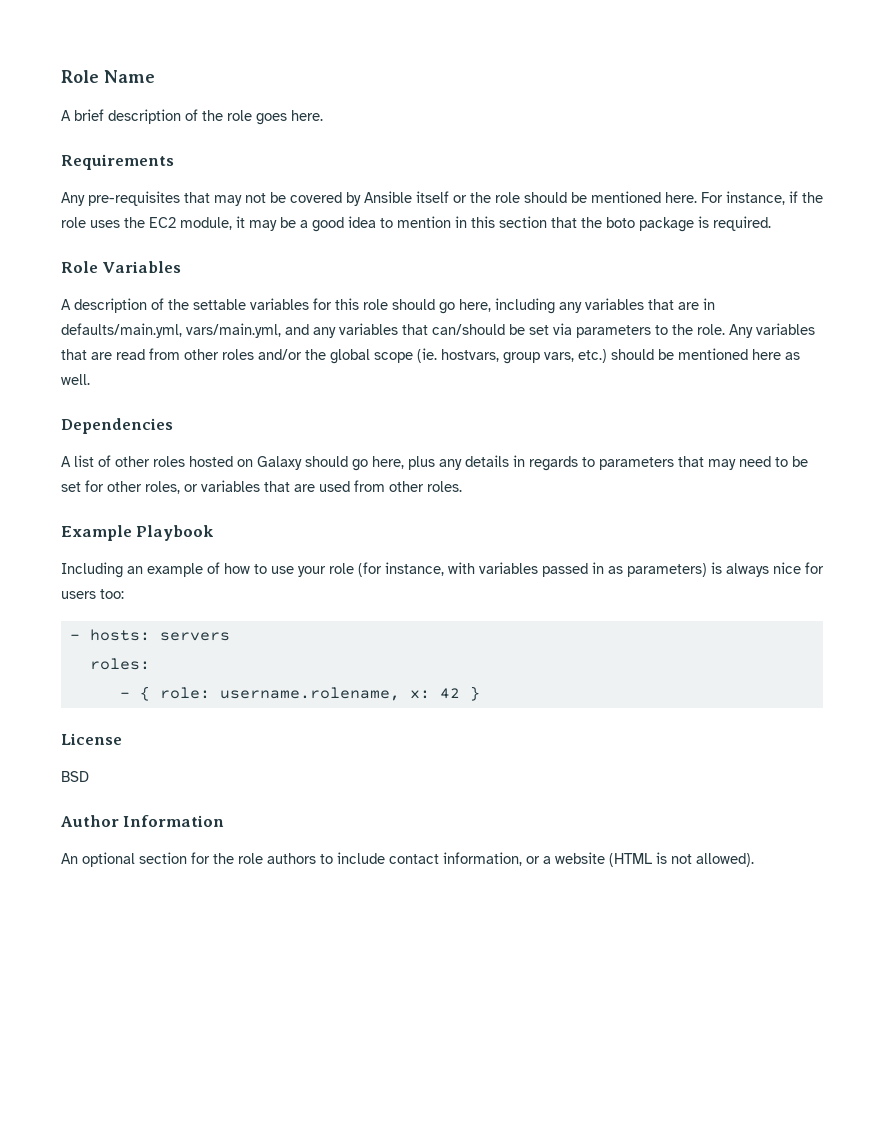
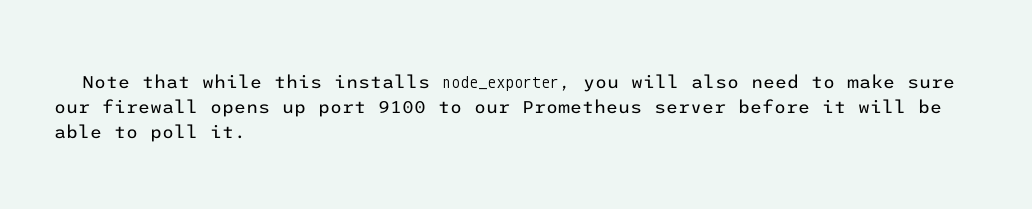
[61,70,155,83] [61,109,323,125] [61,154,174,170] [61,191,823,206] [61,216,771,232] [61,261,182,273] [61,298,715,314] [61,323,815,338] [61,348,800,364] [61,374,90,385] [61,418,173,434] [61,455,808,471] [61,480,462,494] [61,525,215,541] [61,562,824,578] [61,589,124,599] [69,629,230,641] [89,658,150,670] [119,686,480,701] [61,733,122,745] [61,771,89,782] [61,815,225,827] [61,852,754,867] Role Name // A brief description of the role goes here. // Requirements // Any pre-requisites that may not be covered by Ansible itself or the role should be mentioned here. For instance, if the role uses the EC2 module, it may be a good idea to mention in this section that the boto package is required. // Role Variables // A description of the settable variables for this role should go here, including any variables that are in defaults/main.yml, vars/main.yml, and any variables that can/should be set via parameters to the role. Any variables that are read from other roles and/or the global scope (ie. hostvars, group vars, etc.) should be mentioned here as well. // Dependencies // A list of other roles hosted on Galaxy should go here, plus any details in regards to parameters that may need to be set for other roles, or variables that are used from other roles. // Example Playbook // Including an example of how to use your role (for instance, with variables passed in as parameters) is always nice for users too: // - hosts: servers // roles: // - { role: username.rolename, x: 42 } // License // BSD // Author Information // An optional section for the role authors to include contact information, or a website (HTML is not allowed). -> [82,74,956,92] [54,99,942,117] [54,124,246,142] Note that while this installs node_exporter, you will also need to make sure our firewall opens up port 9100 to our Prometheus server before it will be able to poll it.

